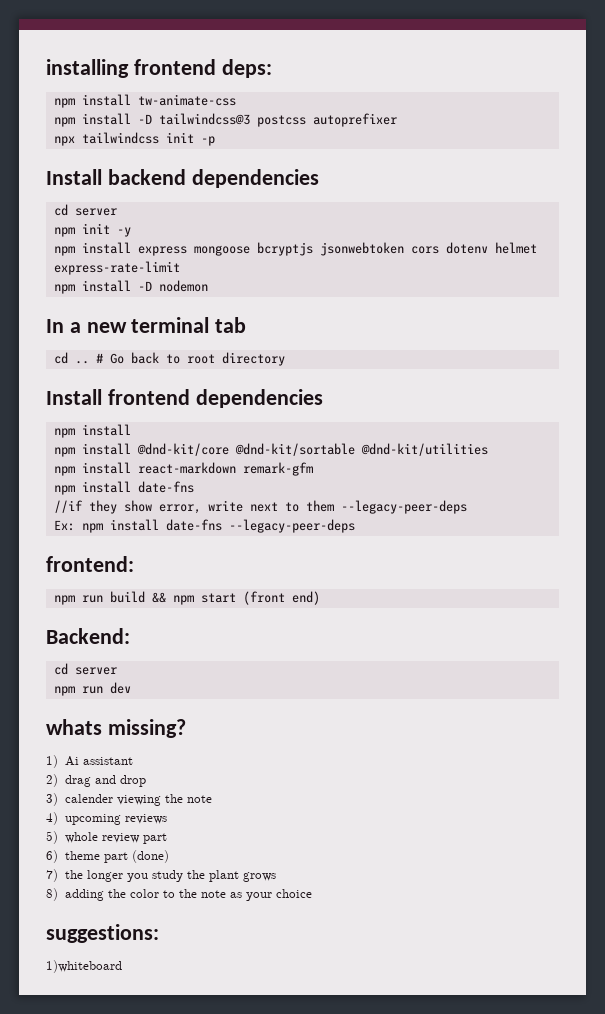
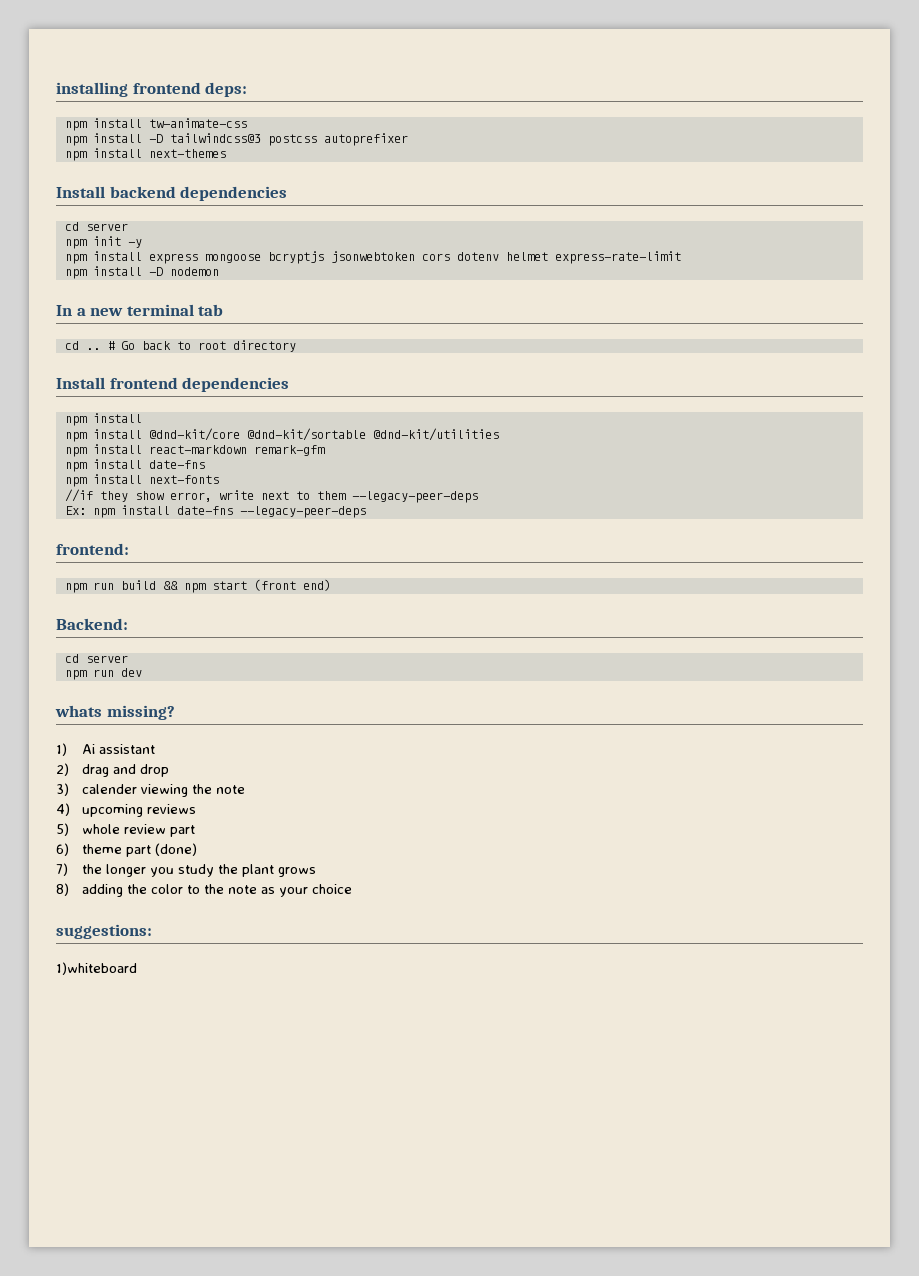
[53,132,215,146] npx tailwindcss init -p -> [64,148,226,161] npm install next-themes
(194, 487) none -> [64,474,219,487] // npm install next-fonts

